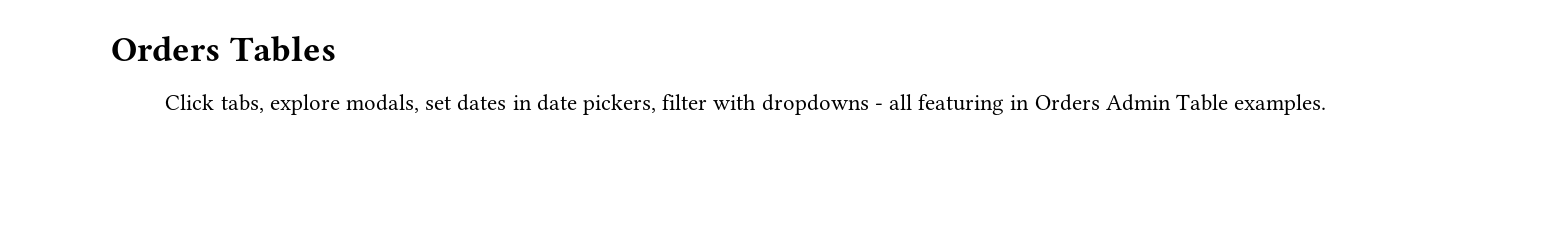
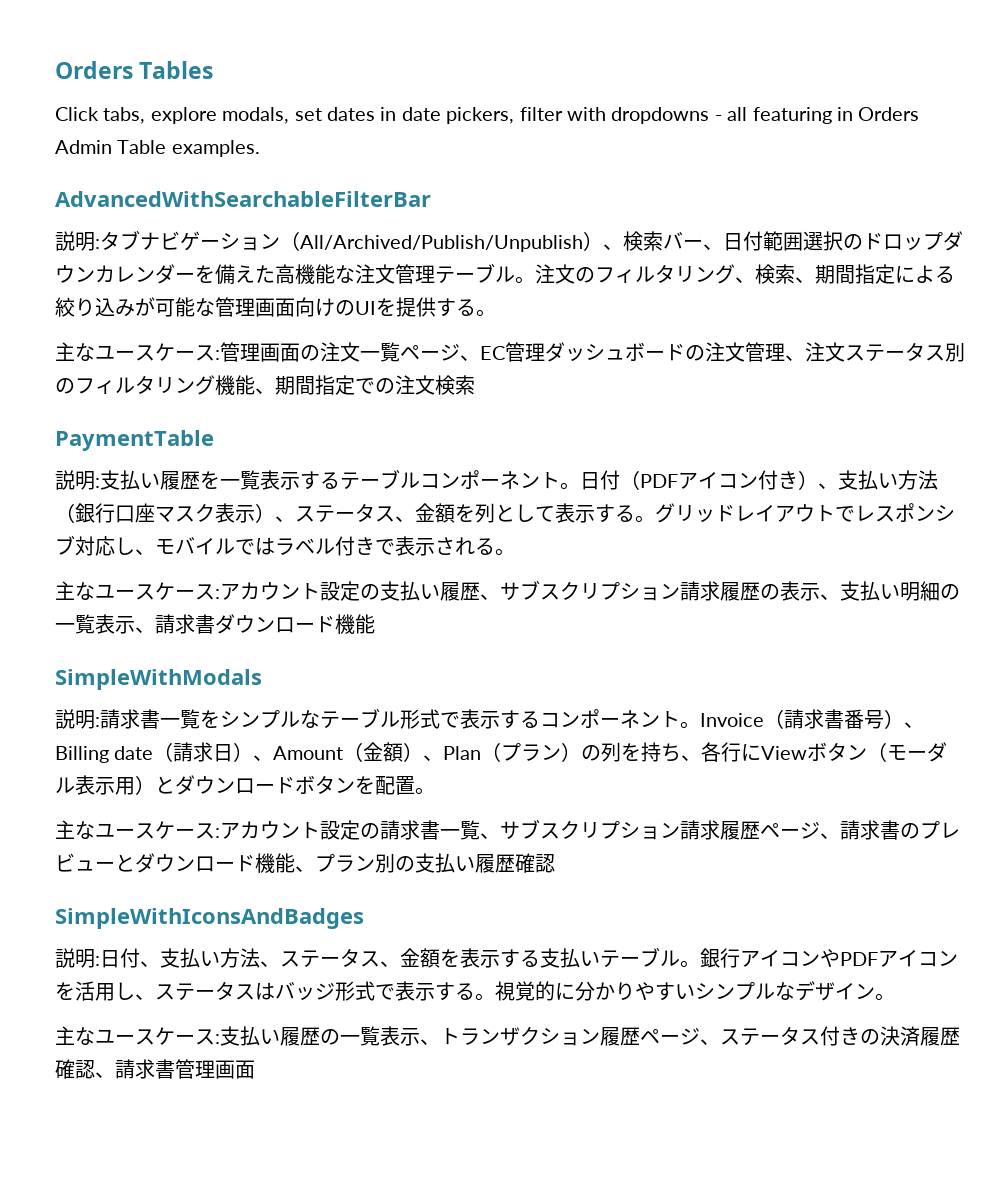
(1327, 104) none -> [55,191,431,207] [55,230,963,252] [55,263,955,285] [55,297,496,317] [55,342,965,362] [55,375,475,395] [55,430,214,451] [55,469,938,490] [55,503,955,523] [55,535,515,556] [55,580,960,601] [55,614,375,634] [55,669,262,690] [55,708,924,729] [55,742,948,763] [55,775,435,795] [55,819,960,840] [55,853,555,873] [55,908,364,929] [55,947,958,968] [55,981,895,1001] [55,1026,960,1046] [55,1059,255,1079] // AdvancedWithSearchableFilterBar // 説明:タブナビゲーション（All/Archived/Publish/Unpublish）、検索バー、日付範囲選択のドロップダウンカレンダーを備えた高機能な注文管理テーブル。注文のフィルタリング、検索、期間指定による絞り込みが可能な管理画面向けのUIを提供する。 // 主なユースケース:管理画面の注文一覧ページ、EC管理ダッシュボードの注文管理、注文ステータス別のフィルタリング機能、期間指定での注文検索 // PaymentTable // 説明:支払い履歴を一覧表示するテーブルコンポーネント。日付（PDFアイコン付き）、支払い方法（銀行口座マスク表示）、ステータス、金額を列として表示する。グリッドレイアウトでレスポンシブ対応し、モバイルではラベル付きで表示される。 // 主なユースケース:アカウント設定の支払い履歴、サブスクリプション請求履歴の表示、支払い明細の一覧表示、請求書ダウンロード機能 // SimpleWithModals // 説明:請求書一覧をシンプルなテーブル形式で表示するコンポーネント。Invoice（請求書番号）、Billing date（請求日）、Amount（金額）、Plan（プラン）の列を持ち、各行にViewボタン（モーダル表示用）とダウンロードボタンを配置。 // 主なユースケース:アカウント設定の請求書一覧、サブスクリプション請求履歴ページ、請求書のプレビューとダウンロード機能、プラン別の支払い履歴確認 // SimpleWithIconsAndBadges // 説明:日付、支払い方法、ステータス、金額を表示する支払いテーブル。銀行アイコンやPDFアイコンを活用し、ステータスはバッジ形式で表示する。視覚的に分かりやすいシンプルなデザイン。 // 主なユースケース:支払い履歴の一覧表示、トランザクション履歴ページ、ステータス付きの決済履歴確認、請求書管理画面

